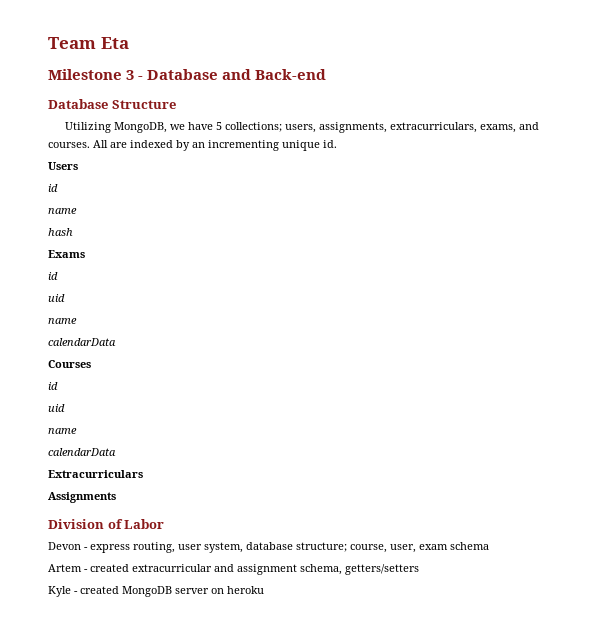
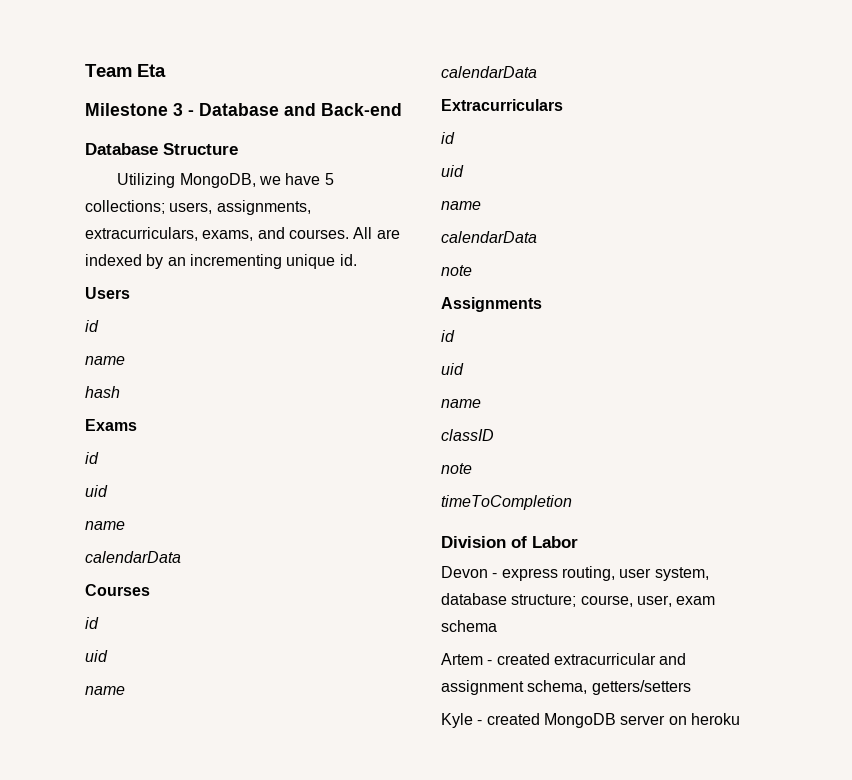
[48,492,116,503] Assignments -> [441,132,455,144] [441,165,464,177] [441,201,481,210] [441,231,537,243] [441,265,472,276] [441,297,542,312] [441,330,455,342] [441,363,464,375] [441,399,481,408] [441,429,494,441] [441,463,472,474] [441,495,572,510] id // uid // name // calendarData // note // Assignments // id // uid // name // classID // note // timeToCompletion

